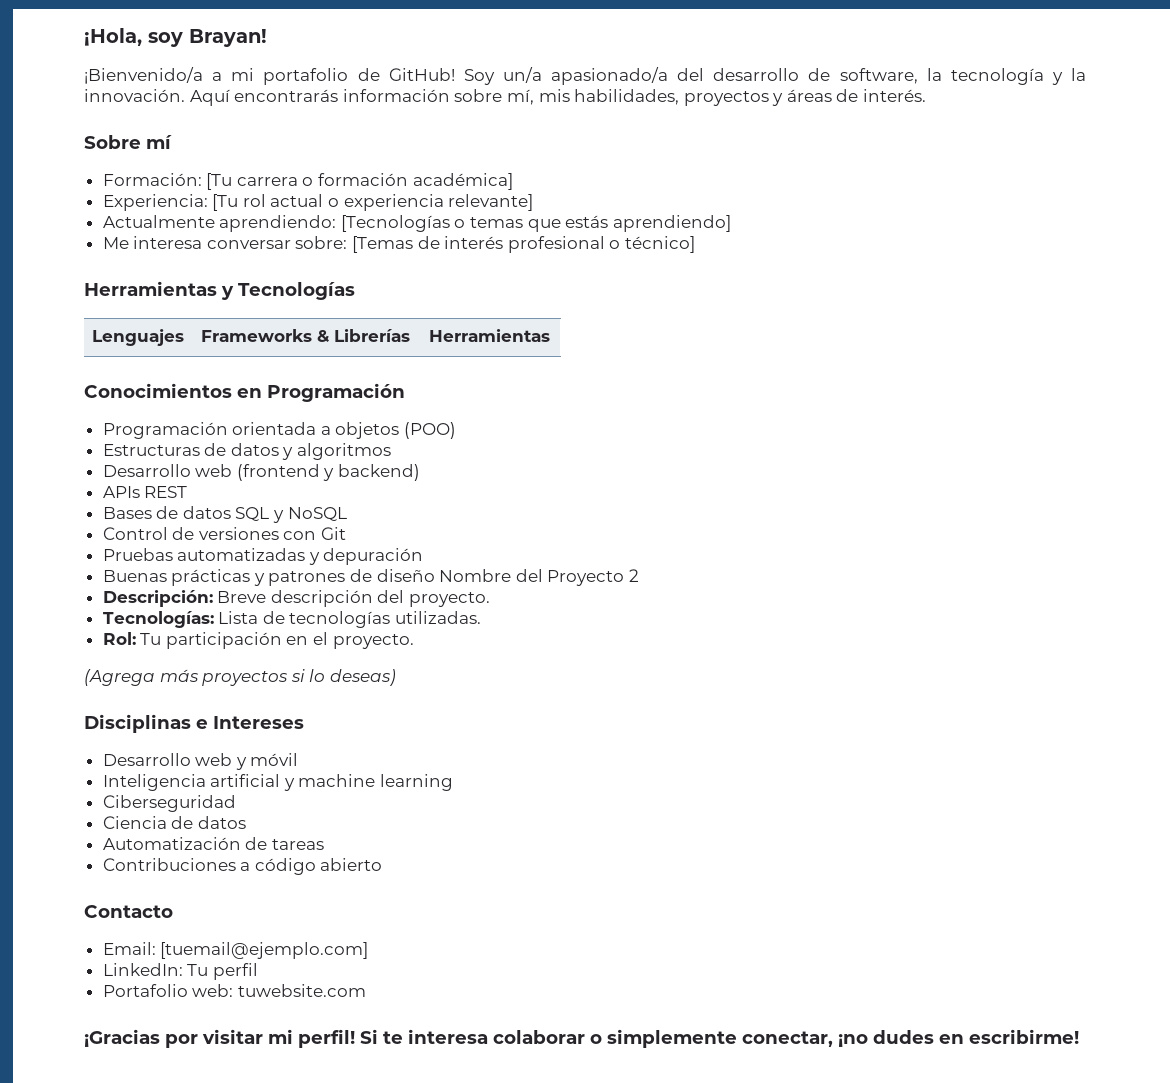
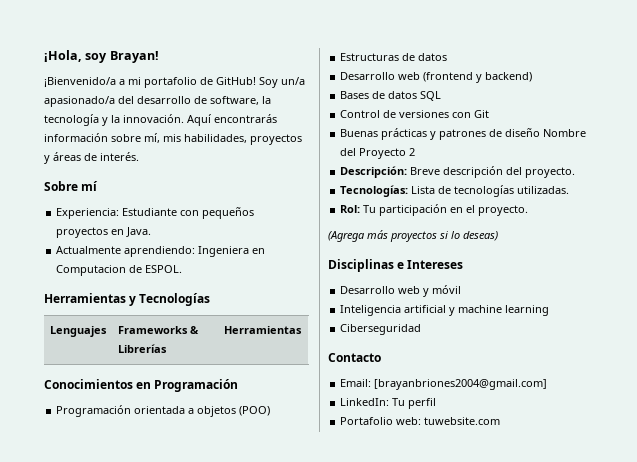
[102,173,513,190] [102,194,534,211] [102,215,731,232] [102,236,696,253] Formación: [Tu carrera o formación académica] // Experiencia: [Tu rol actual o experiencia relevante] // Actualmente aprendiendo: [Tecnologías o temas que estás aprendiendo] // Me interesa conversar sobre: [Temas de interés profesional o técnico] -> [56,207,255,219] [56,227,152,238] [56,246,266,257] [56,265,183,276] Experiencia: Estudiante con pequeños proyectos en Java. // Actualmente aprendiendo: Ingeniera en Computacion de ESPOL.
[282,443,392,460] y algoritmos -> (448, 57) none
[102,486,188,498] // APIs REST -> (533, 77) none
[273,507,347,523] y NoSQL -> (442, 96) none
[102,548,424,565] // Pruebas automatizadas y depuración -> (490, 114) none
[102,816,246,829] [102,837,324,850] [102,858,383,875] // Ciencia de datos // Automatización de tareas // Contribuciones a código abierto -> (422, 329) none
[160,942,369,959] [tuemail@ejemplo.com] -> [374,379,548,390] [brayanbriones2004@gmail.com]
[84,1029,1079,1048] // ¡Gracias por visitar mi perfil! Si te interesa colaborar o simplemente conectar, ¡no dudes en escribirme! -> (501, 421) none

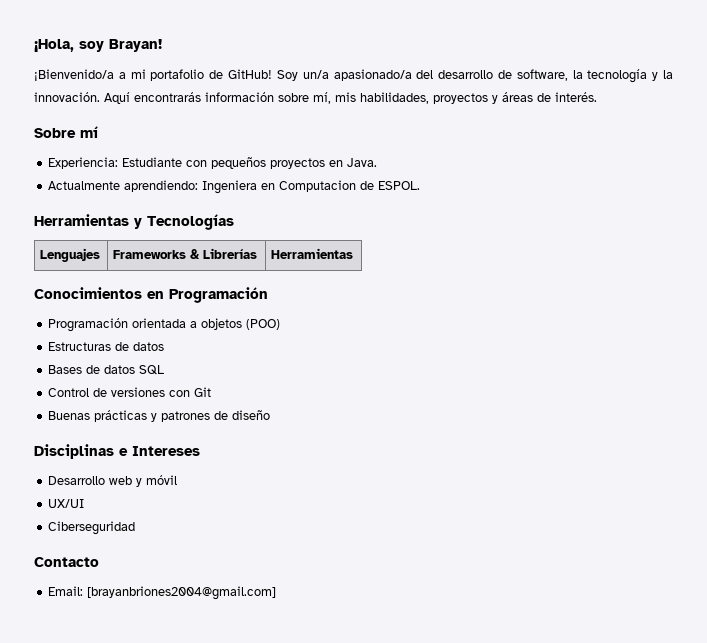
[340,72,533,83] // Desarrollo web (frontend y backend) -> (165, 346) none
[543,129,587,137] [340,148,416,159] [340,166,576,178] [340,185,570,197] [340,204,529,216] [328,230,498,242] Nombre del Proyecto 2 // Descripción: Breve descripción del proyecto. // Tecnologías: Lista de tecnologías utilizadas. // Rol: Tu participación en el proyecto. // (Agrega más proyectos si lo deseas) -> (271, 415) none
[340,305,550,316] Inteligencia artificial y machine learning -> [48,499,85,508] UX/UI
[340,398,437,409] [340,417,501,425] // LinkedIn: Tu perfil // Portafolio web: tuwebsite.com -> (277, 593) none

